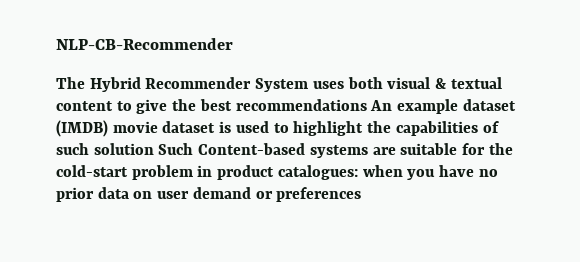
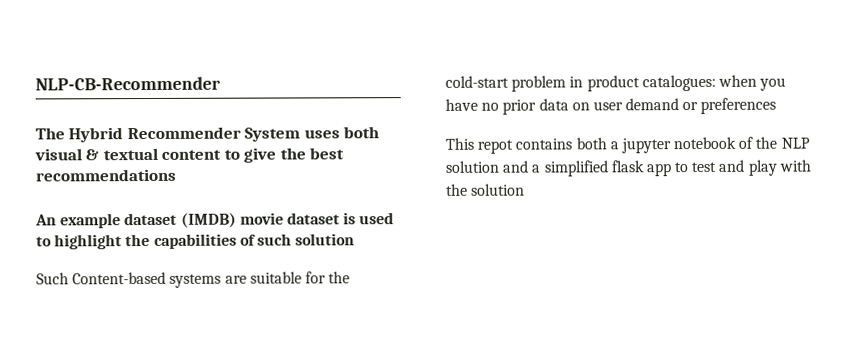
(367, 105) none -> (177, 175) //
(154, 149) none -> (356, 239) //
(362, 194) none -> [445,136,810,154] [445,159,812,177] [446,183,526,196] // This repot contains both a jupyter notebook of the NLP solution and a simplified flask app to test and play with the solution

